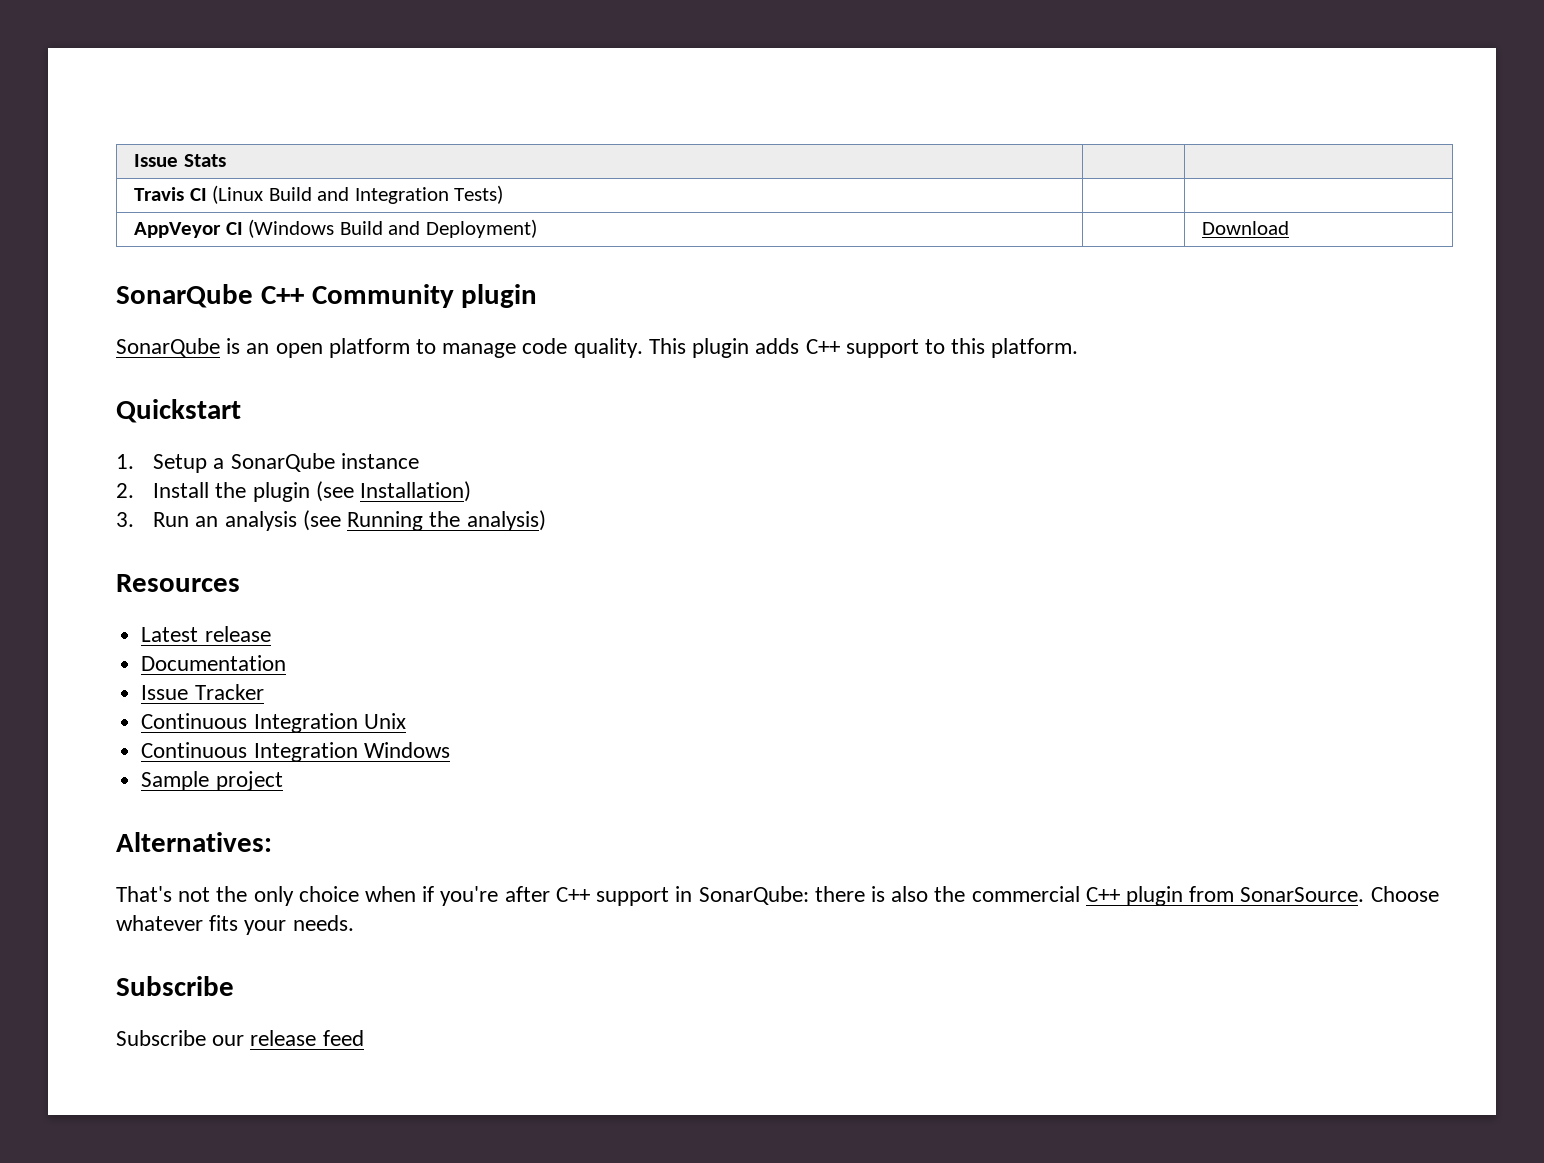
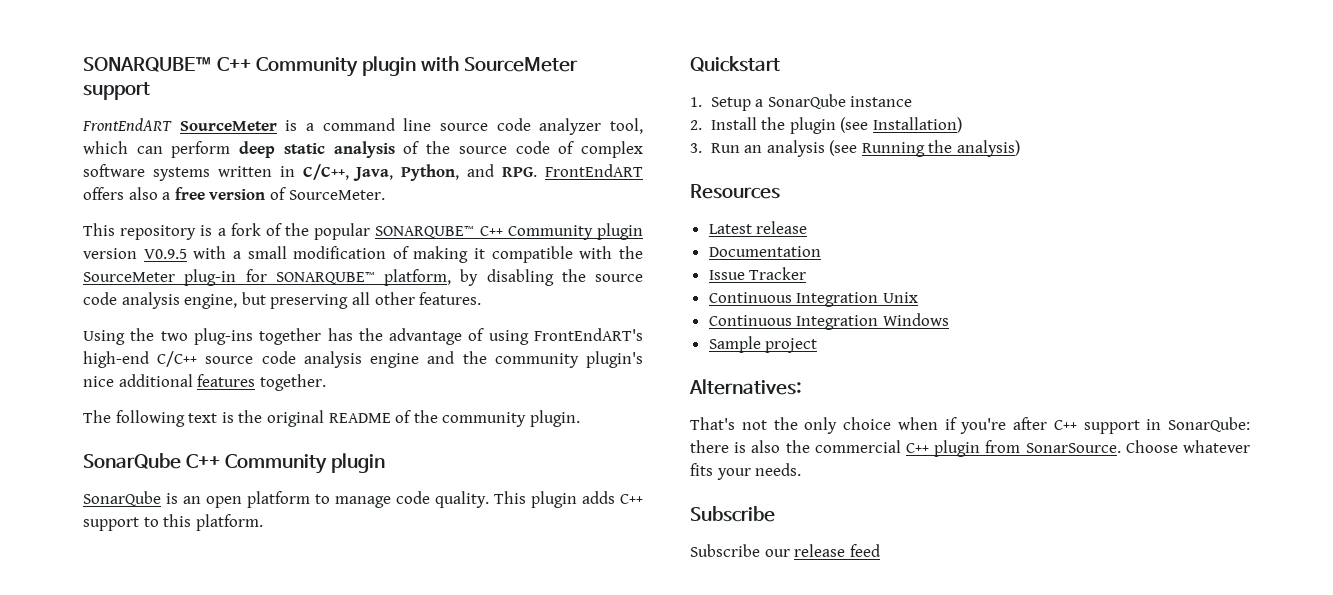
[133,154,226,167] [133,185,504,204] [133,219,537,238] [1201,221,1289,235] Issue Stats | | // Travis CI (Linux Build and Integration Tests) | | // AppVeyor CI (Windows Build and Deployment) | | Download -> [83,56,578,77] [83,82,150,100] [82,118,643,135] [83,141,644,158] [83,164,643,181] [83,187,385,200] [83,223,643,240] [83,246,643,263] [83,269,643,286] [83,292,482,309] [83,328,643,345] [83,351,643,368] [83,374,326,391] [83,410,580,427] SONARQUBE™ C++ Community plugin with SourceMeter support // FrontEndART SourceMeter is a command line source code analyzer tool, which can perform deep static analysis of the source code of complex software systems written in C/C++, Java, Python, and RPG. FrontEndART offers also a free version of SourceMeter. // This repository is a fork of the popular SONARQUBE™ C++ Community plugin version V0.9.5 with a small modification of making it compatible with the SourceMeter plug-in for SONARQUBE™ platform, by disabling the source code analysis engine, but preserving all other features. // Using the two plug-ins together has the advantage of using FrontEndART's high-end C/C++ source code analysis engine and the community plugin's nice additional features together. // The following text is the original README of the community plugin.

